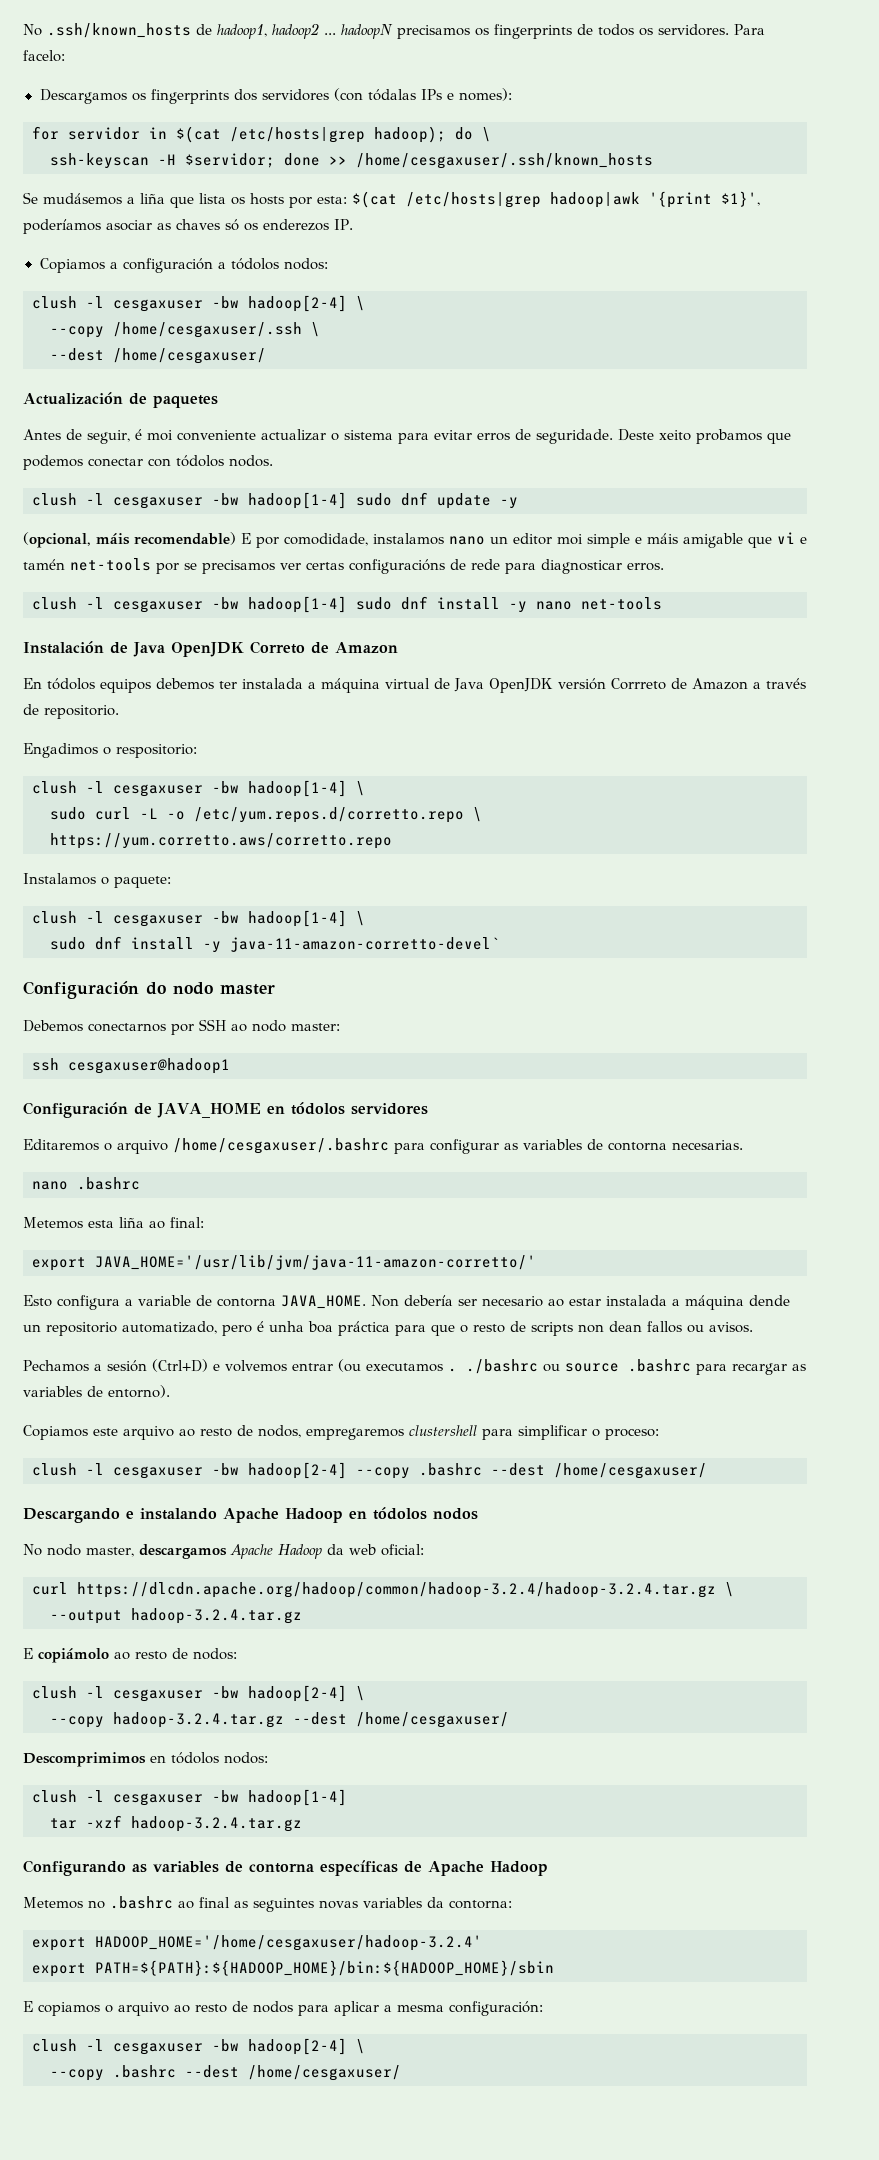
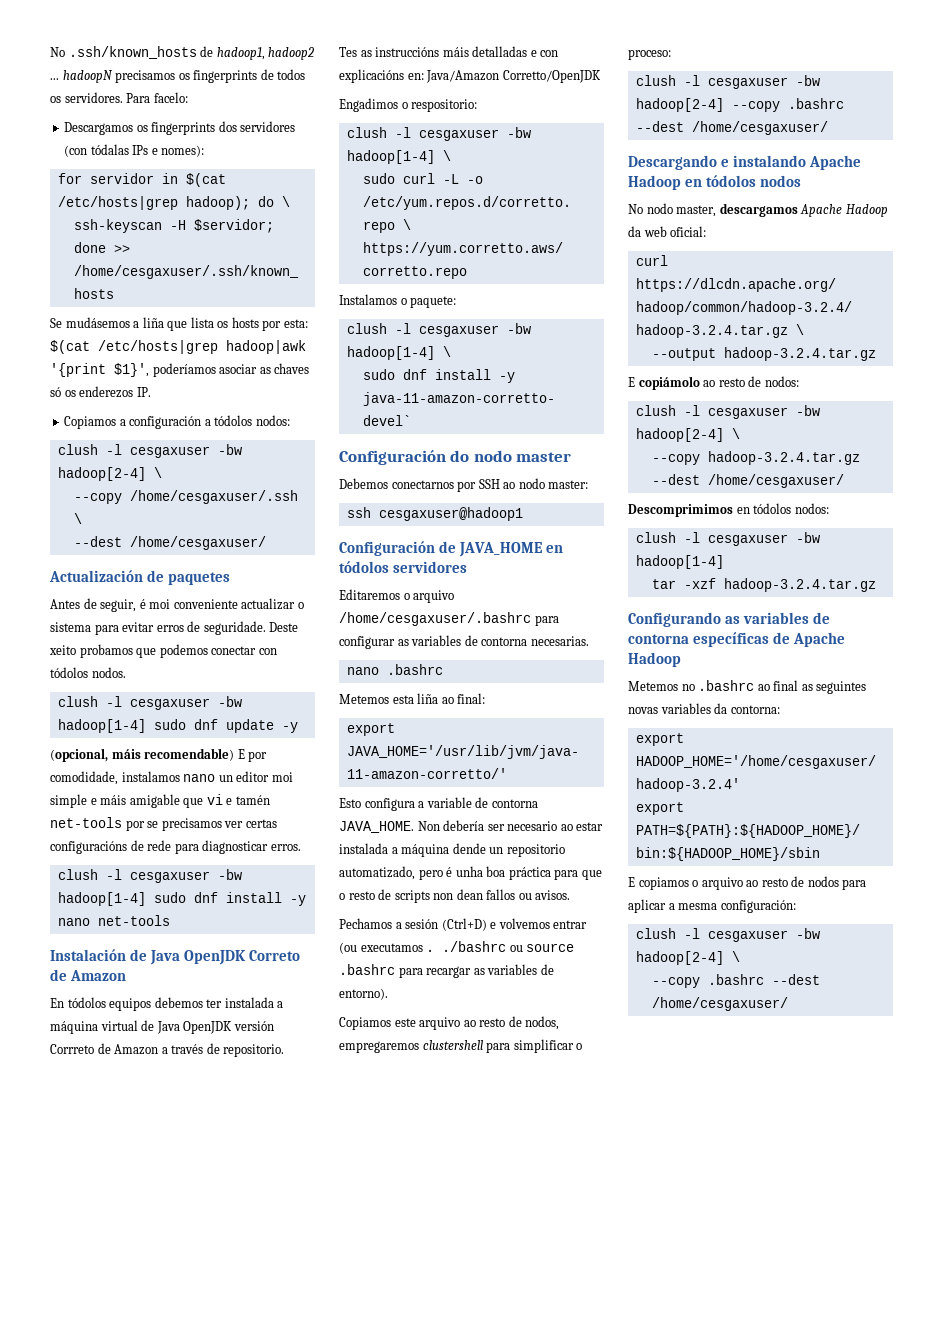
(119, 712) none -> [339,46,559,57] [339,69,601,83] // Tes as instruccións máis detalladas e con explicacións en: Java/Amazon Corretto/OpenJDK

